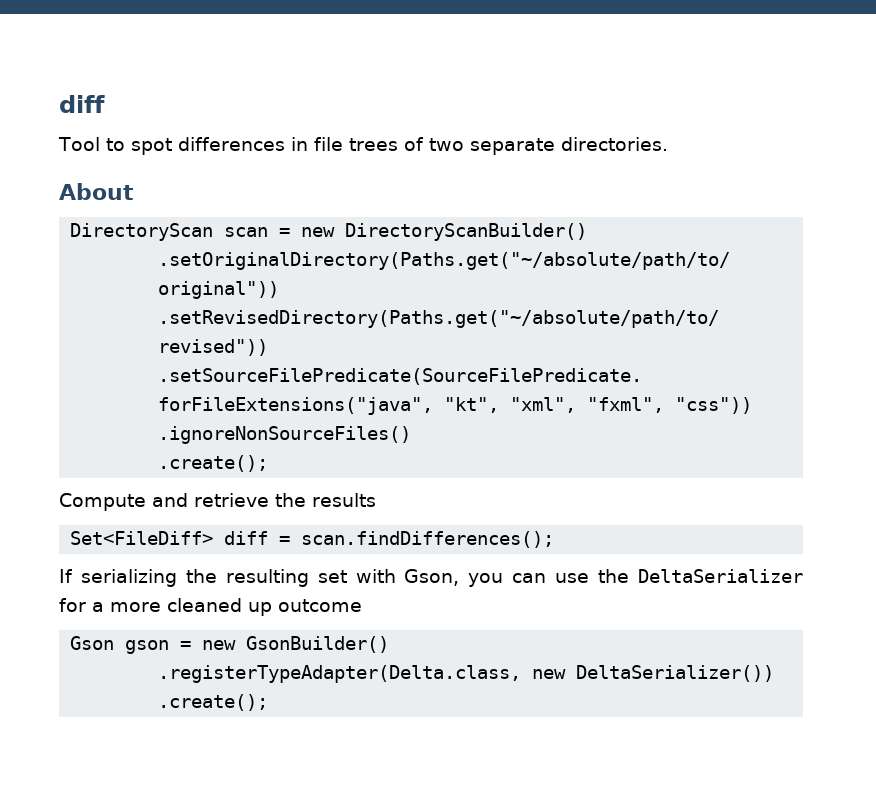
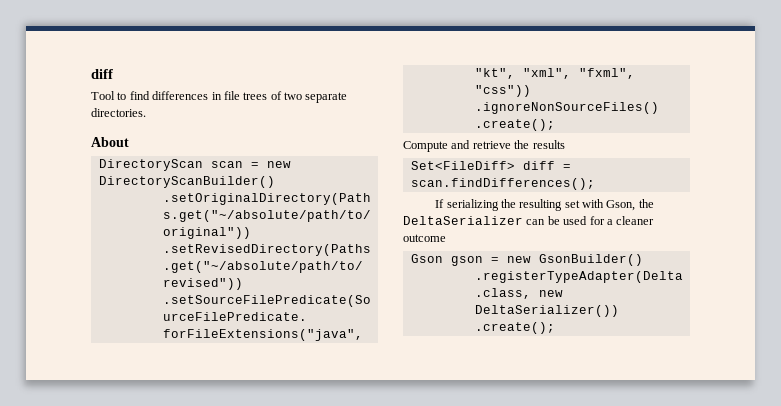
[130,138,172,155] spot -> [129,91,150,100] find
[468,569,803,587] [59,598,272,616] you can use the DeltaSerializer for a more cleaned up -> [638,199,654,208] [403,216,655,225] the DeltaSerializer can be used for a cleaner

